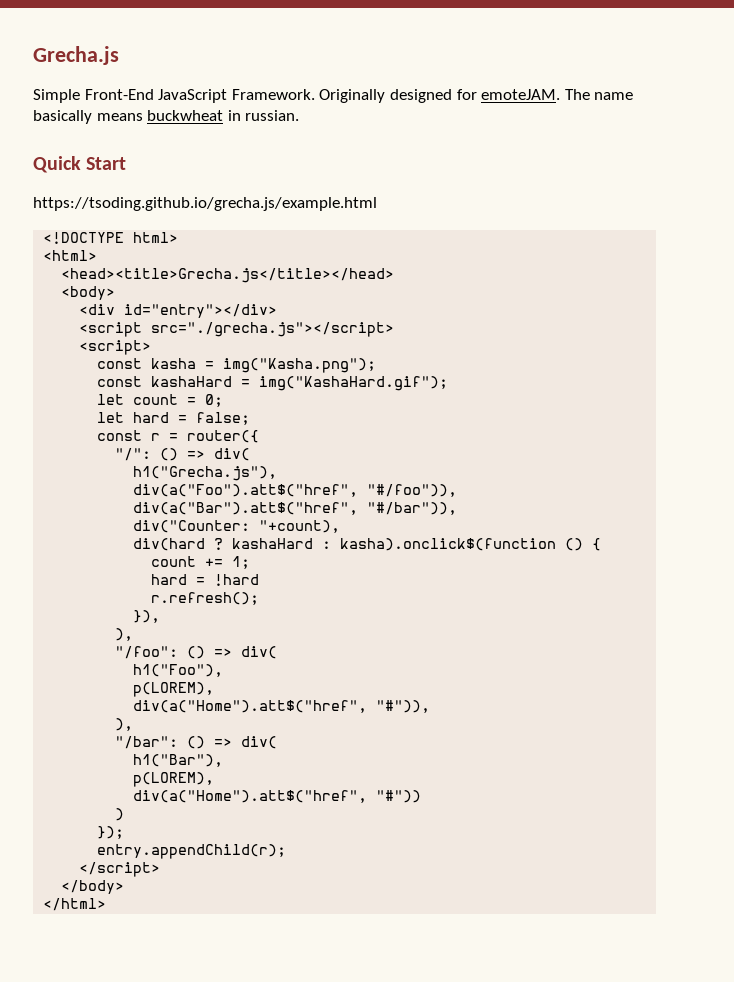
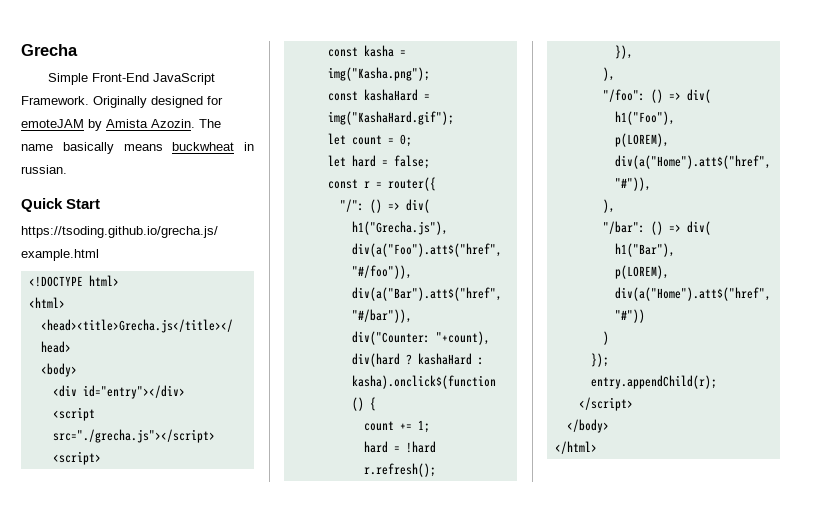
[33,46,119,65] Grecha.js -> [21,44,78,56] Grecha
[481,89,561,100] emoteJAM. -> [21,119,195,131] emoteJAM by Amista Azozin.

